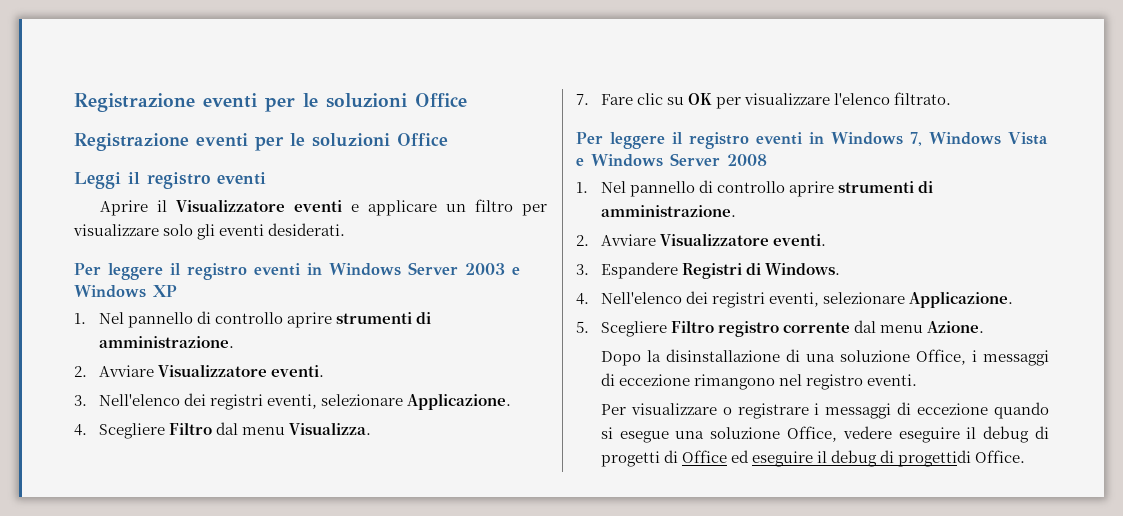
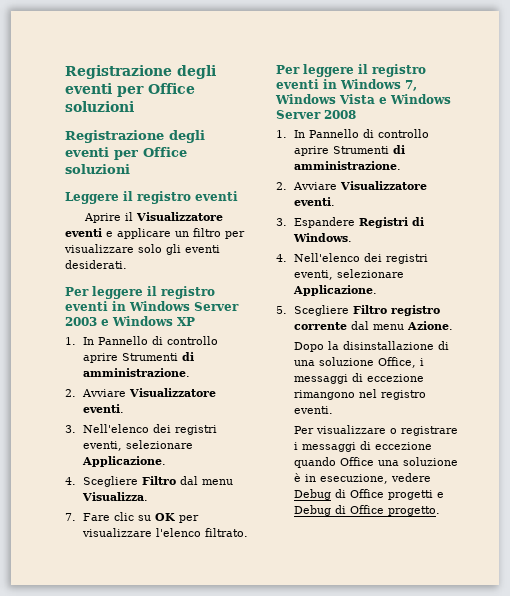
[74,93,467,112] [74,133,448,151] [74,172,121,189] Registrazione eventi per le soluzioni Office // Registrazione eventi per le soluzioni Office // Leggi -> [65,65,216,79] [65,83,195,97] [65,101,134,112] [65,130,205,143] [65,147,187,160] [65,164,130,174] [65,192,119,204] Registrazione degli eventi per Office soluzioni // Registrazione degli eventi per Office soluzioni // Leggere
[98,311,413,328] Nel pannello di controllo aprire strumenti -> [82,336,218,345] [82,353,178,363] In Pannello di controllo aprire Strumenti
[600,180,915,197] Nel pannello di controllo aprire strumenti -> [293,129,429,138] [293,146,389,156] In Pannello di controllo aprire Strumenti
[600,426,1049,443] [600,450,1026,467] si esegue una soluzione Office, vedere eseguire il debug di progetti di Office ed eseguire il debug di progettidi Office. -> [339,457,458,466] [293,473,431,484] [293,489,444,500] [293,505,440,516] Office una soluzione è in esecuzione, vedere Debug di Office progetti e Debug di Office progetto.

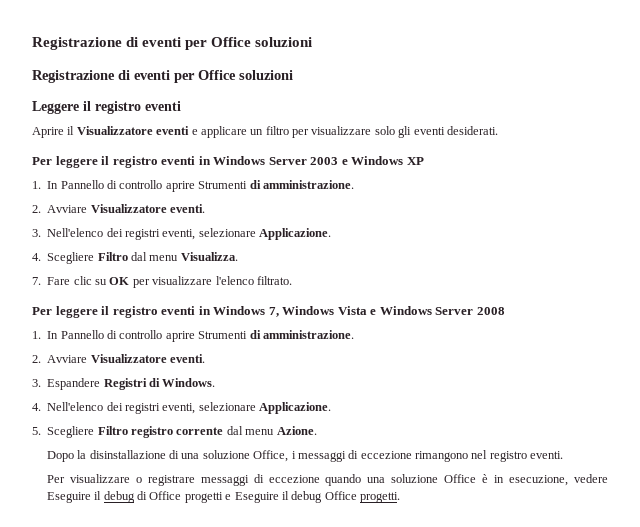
[65,65,216,79] Registrazione degli -> [32,37,139,50] Registrazione di
[169,130,205,143] degli -> [118,70,130,80] di
[293,442,298,450] i -> (195, 480) none
[339,457,458,466] Office una soluzione -> [367,474,477,483] una soluzione Office
[293,489,331,500] Debug -> [46,491,135,503] Eseguire il debug
[293,505,440,516] Debug di Office progetto. -> [234,491,400,503] Eseguire il debug Office progetti.

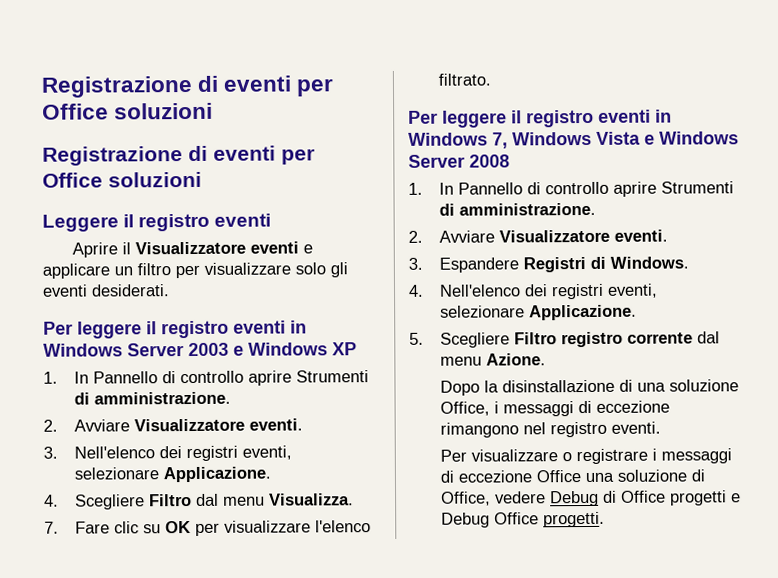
[200,474,608,486] [46,491,135,503] messaggi di eccezione quando una soluzione Office è in esecuzione, vedere Eseguire il debug -> [651,448,732,464] [439,469,705,483] [440,490,599,507] i messaggi di eccezione Office una soluzione di Office, vedere Debug
[234,491,323,503] Eseguire il debug -> [440,512,490,528] Debug

